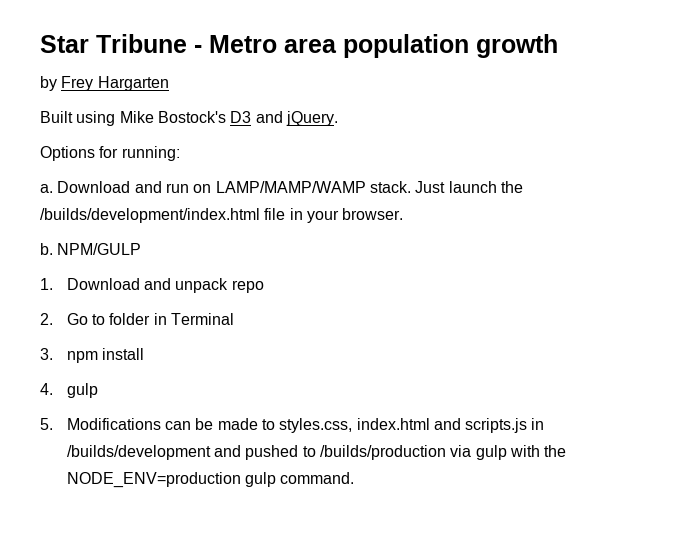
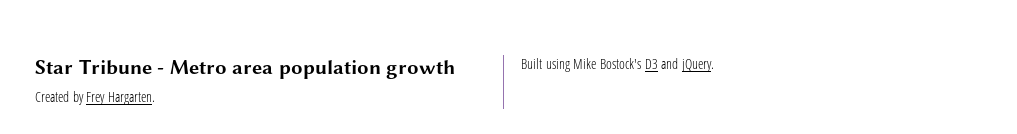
(558, 46) none -> [35,91,69,102] Created
[97,76,169,91] Hargarten -> [107,92,155,105] Hargarten.
[40,146,180,161] [40,181,523,193] [40,208,404,223] [40,243,142,255] [40,278,264,293] [40,313,234,325] [40,348,144,363] [40,383,98,398] [40,418,545,433] [66,445,567,460] [66,472,355,488] // Options for running: // a. Download and run on LAMP/MAMP/WAMP stack. Just launch the /builds/development/index.html file in your browser. // b. NPM/GULP // 1. Download and unpack repo // 2. Go to folder in Terminal // 3. npm install // 4. gulp // 5. Modifications can be made to styles.css, index.html and scripts.js in /builds/development and pushed to /builds/production via gulp with the NODE_ENV=production gulp command. -> (714, 65) none

